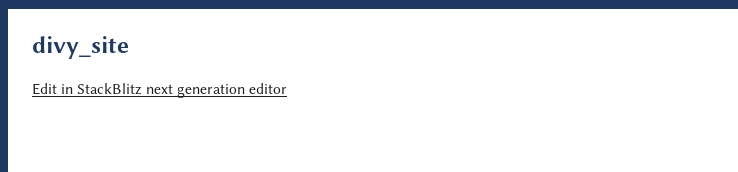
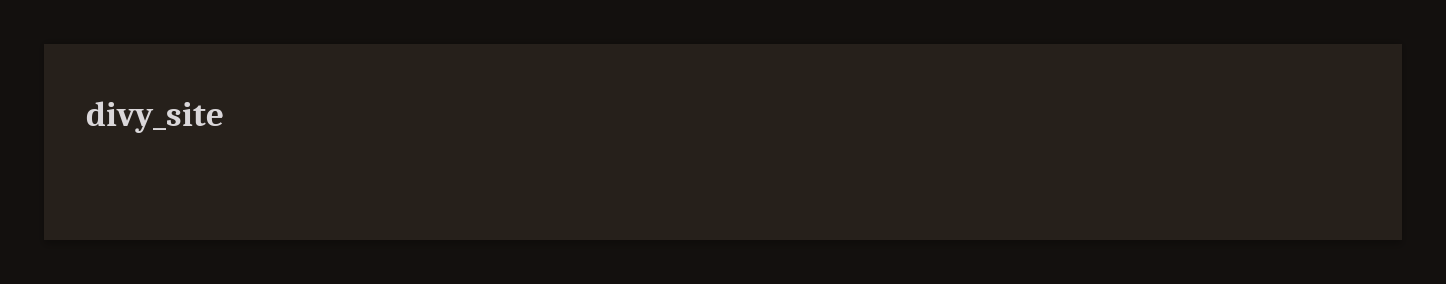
[32,83,287,98] // Edit in StackBlitz next generation editor -> (224, 117) none

